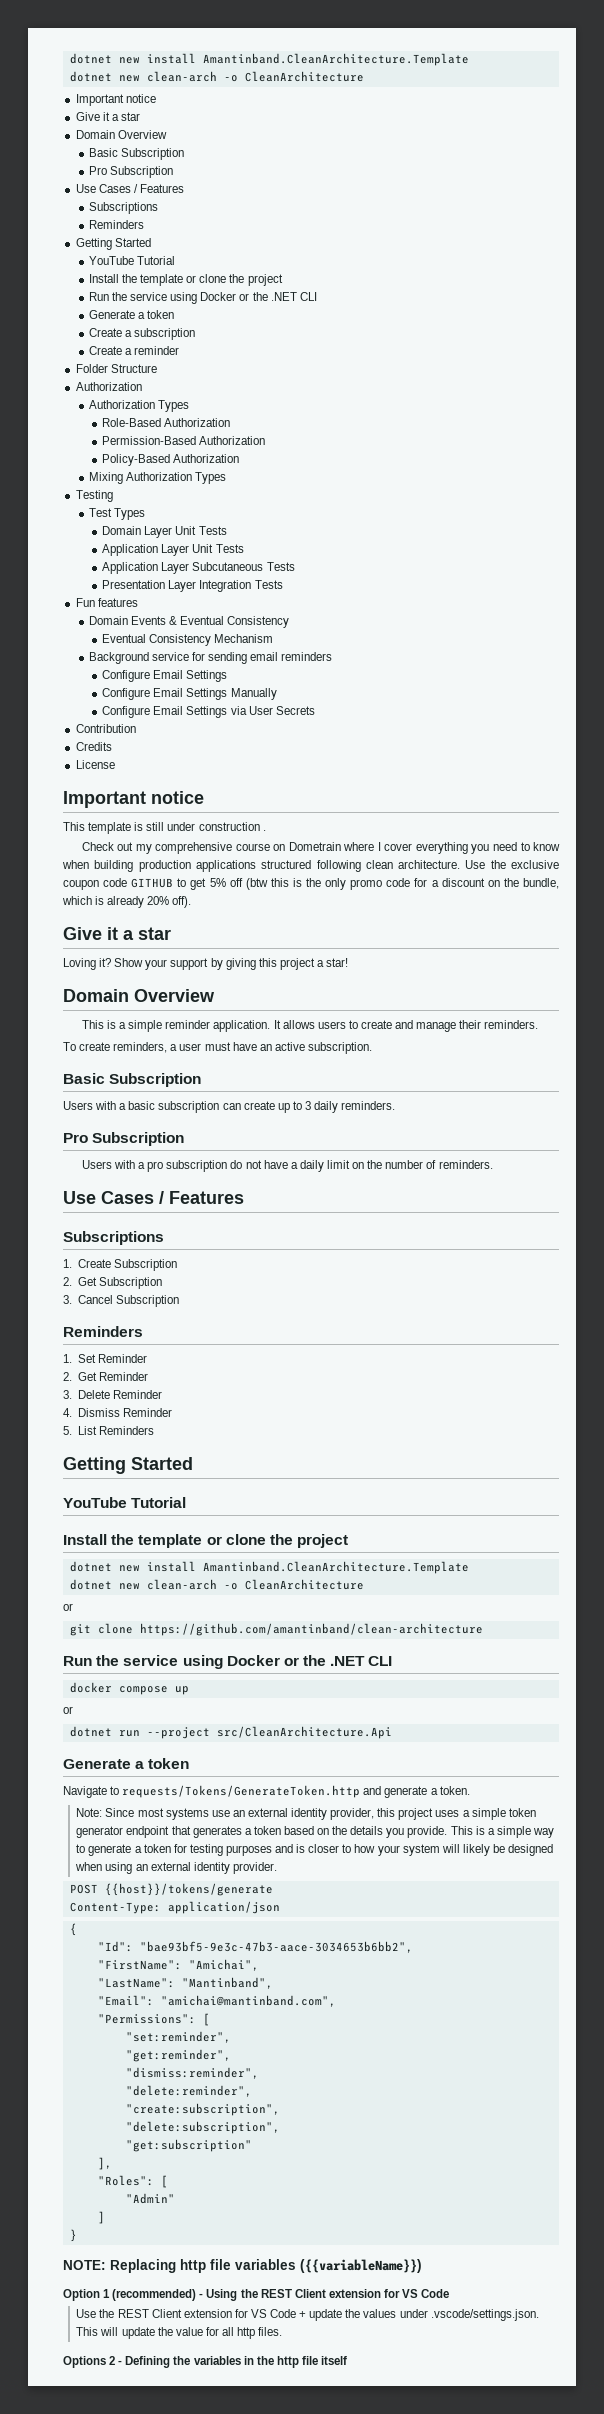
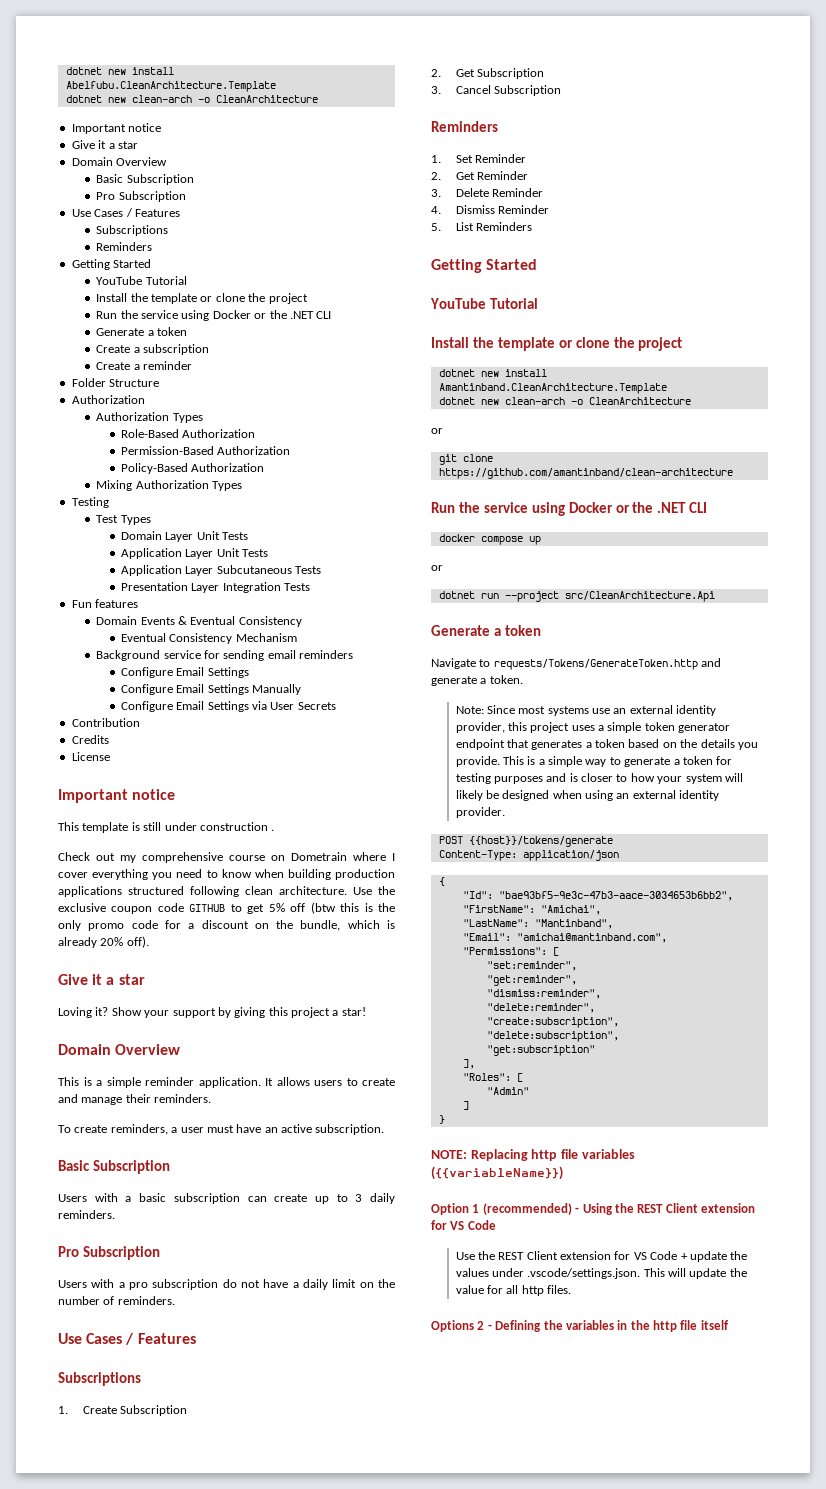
[69,53,469,66] dotnet new install Amantinband.CleanArchitecture.Template -> [65,67,174,75] [65,81,276,92] dotnet new install Abelfubu.CleanArchitecture.Template

